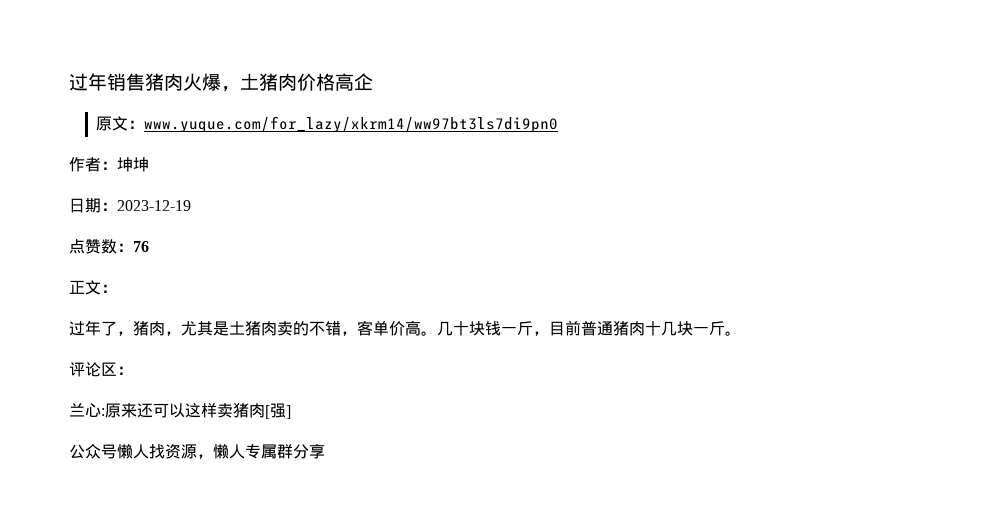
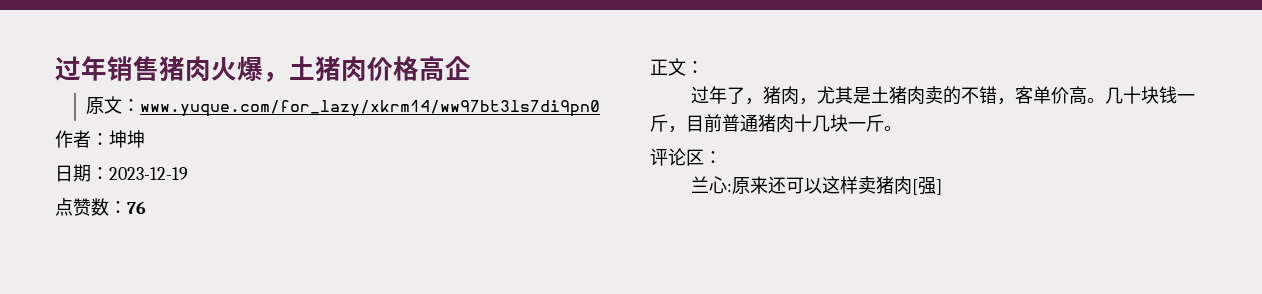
[69,444,325,459] // 公众号懒人找资源，懒人专属群分享 -> (943, 187) none

